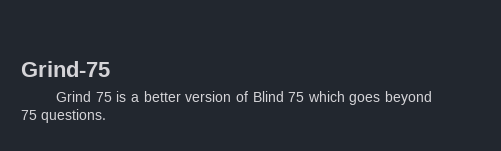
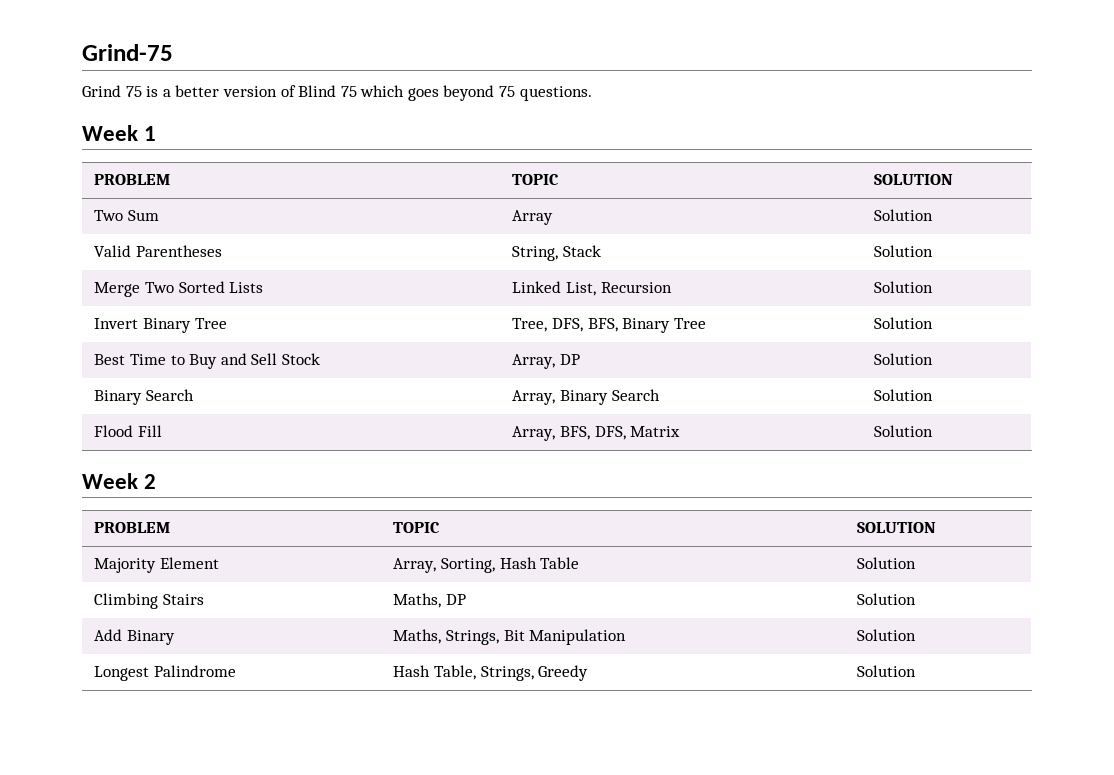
(106, 116) none -> [82,125,157,141] [94,174,171,185] [512,174,560,185] [874,174,954,185] [94,210,160,221] [512,210,554,225] [874,209,934,221] [94,245,223,257] [512,245,602,261] [874,245,934,257] [94,281,264,297] [512,281,672,296] [874,281,934,293] [94,318,227,333] [512,318,706,333] [874,317,934,329] [94,353,320,369] [512,354,581,369] [874,353,934,365] [94,389,195,405] [512,389,660,405] [874,389,934,401] [94,425,163,437] [512,426,681,441] [874,425,934,437] [82,473,157,489] [94,522,171,533] [393,522,441,533] [857,522,937,533] [94,557,220,573] [393,557,580,573] [857,557,917,569] [94,593,205,609] [393,593,467,608] [857,593,917,605] [94,629,176,645] [393,629,627,645] [857,629,917,641] [94,665,237,681] [393,665,589,681] [857,665,917,677] // Week 1 // PROBLEM | TOPIC | SOLUTION // Two Sum | Array | Solution // Valid Parentheses | String, Stack | Solution // Merge Two Sorted Lists | Linked List, Recursion | Solution // Invert Binary Tree | Tree, DFS, BFS, Binary Tree | Solution // Best Time to Buy and Sell Stock | Array, DP | Solution // Binary Search | Array, Binary Search | Solution // Flood Fill | Array, BFS, DFS, Matrix | Solution // Week 2 // PROBLEM | TOPIC | SOLUTION // Majority Element | Array, Sorting, Hash Table | Solution // Climbing Stairs | Maths, DP | Solution // Add Binary | Maths, Strings, Bit Manipulation | Solution // Longest Palindrome | Hash Table, Strings, Greedy | Solution

